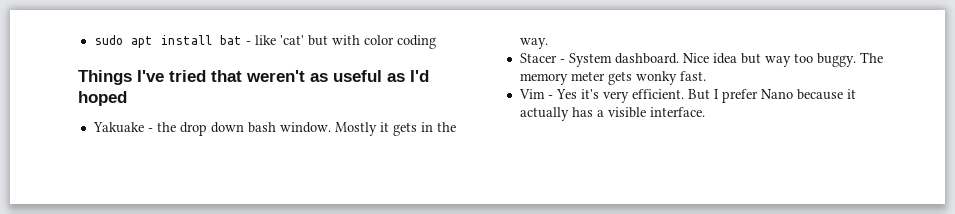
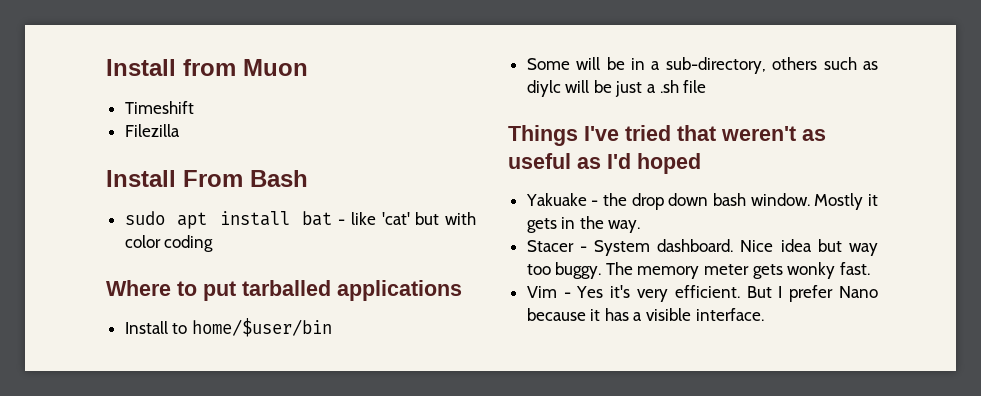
(93, 40) none -> [106,59,308,76] [124,101,194,114] [124,124,180,137] [106,170,308,187] Install from Muon // Timeshift // Filezilla // Install From Bash //
(436, 42) none -> [106,280,462,301] [124,318,332,337] [526,57,878,74] [526,80,707,97] // Where to put tarballed applications // Install to home/$user/bin // Some will be in a sub-directory, others such as diylc will be just a .sh file
[519,107,569,121] actually -> (601, 315) none

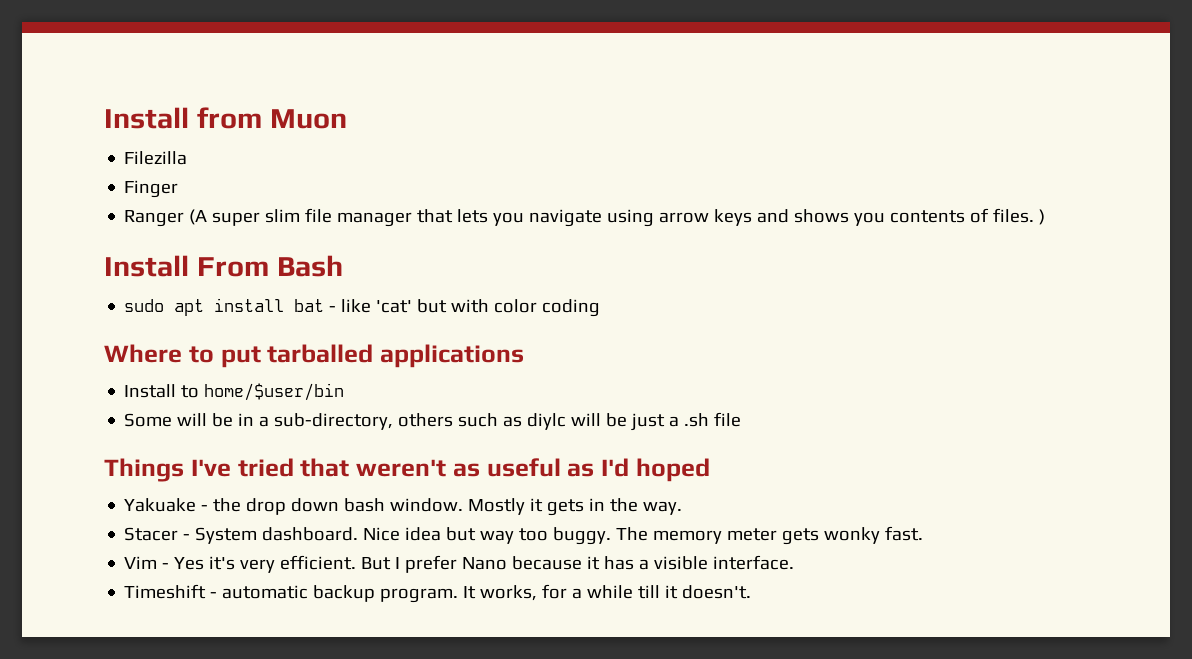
[124,101,194,114] [124,124,180,137] Timeshift // Filezilla -> [124,151,188,165] [124,180,179,198] [124,208,1046,227] Filezilla // Finger // Ranger (A super slim file manager that lets you navigate using arrow keys and shows you contents of files. )
(764, 314) none -> [124,584,752,603] // Timeshift - automatic backup program. It works, for a while till it doesn't.

